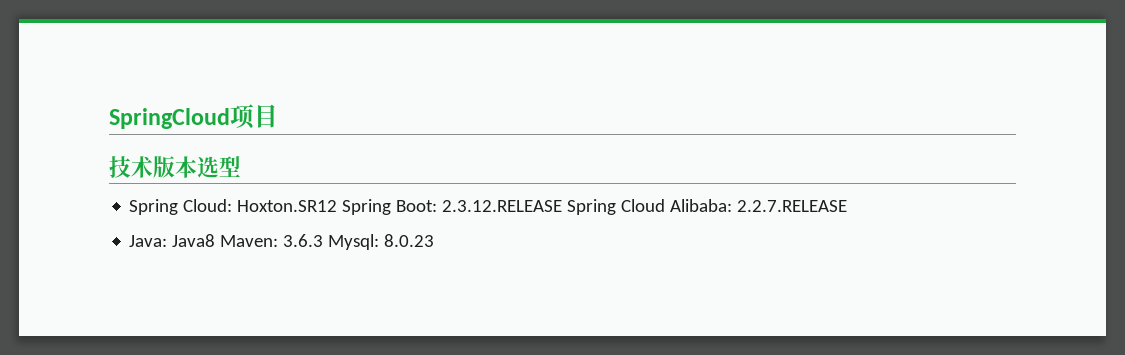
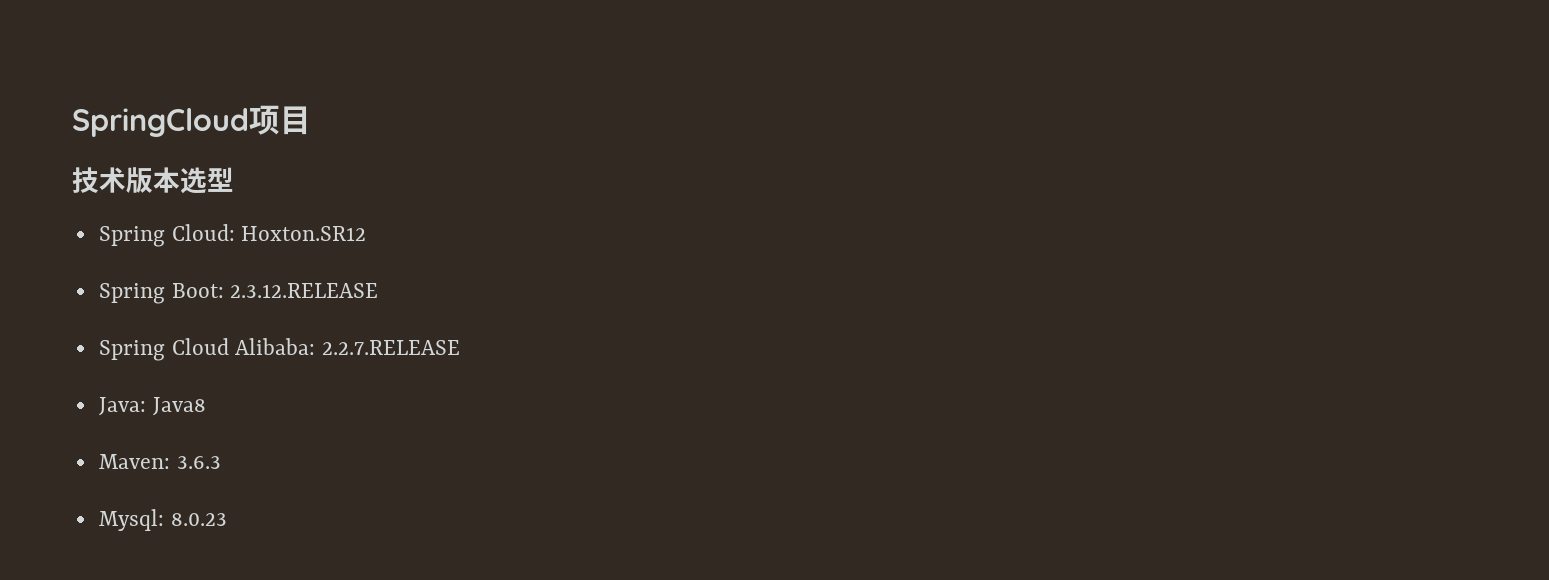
(338, 206) none -> (367, 233) //
(563, 206) none -> (379, 290) //
(216, 240) none -> (206, 406) //
(324, 240) none -> (221, 462) //

